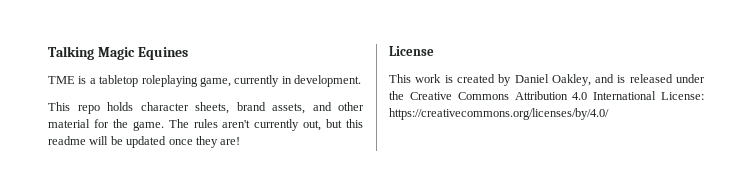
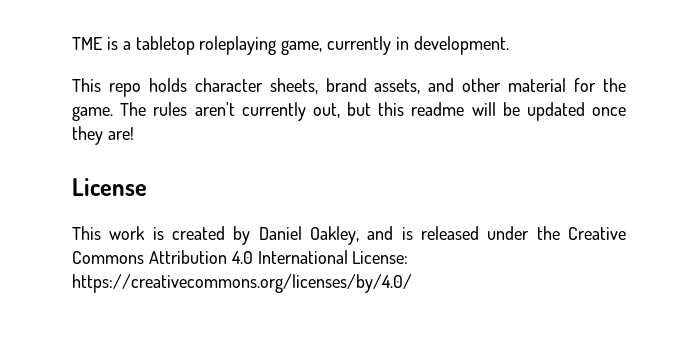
[48,46,188,60] Talking Magic Equines // -> (72, 43) none

